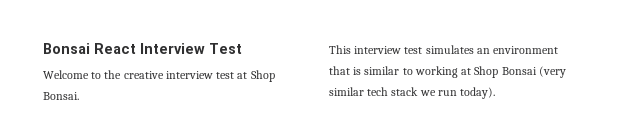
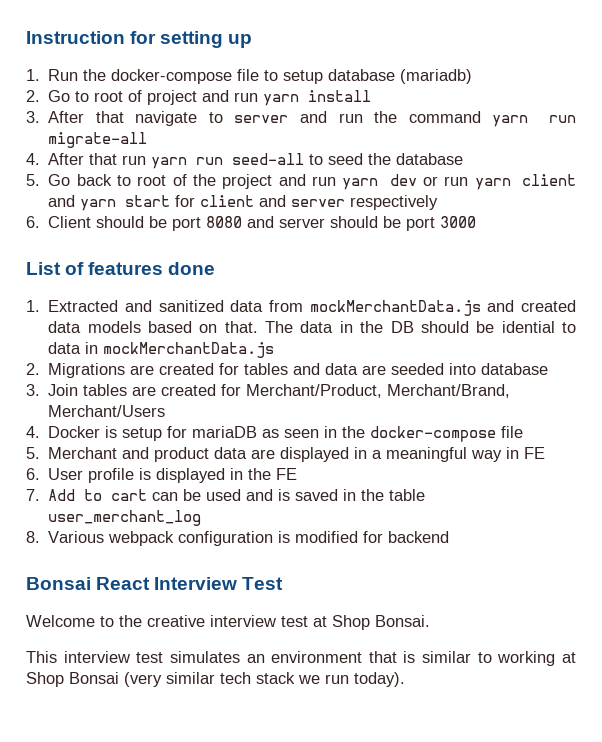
(43, 48) none -> [26,31,253,48] [26,69,473,84] [26,90,372,106] [26,111,576,127] [48,132,148,148] [26,153,464,169] [26,174,577,190] [48,195,439,211] [26,216,477,231] [26,262,216,275] [26,300,576,316] [48,321,577,333] [48,342,275,358] [26,363,549,378] [26,384,511,398] [48,405,166,417] [26,426,524,442] [26,447,546,462] [26,468,298,483] [26,489,426,501] [48,510,202,526] [26,531,450,546] Instruction for setting up // 1. Run the docker-compose file to setup database (mariadb) // 2. Go to root of project and run yarn install // 3. After that navigate to server and run the command yarn run migrate-all // 4. After that run yarn run seed-all to seed the database // 5. Go back to root of the project and run yarn dev or run yarn client and yarn start for client and server respectively // 6. Client should be port 8080 and server should be port 3000 // List of features done // 1. Extracted and sanitized data from mockMerchantData.js and created data models based on that. The data in the DB should be idential to data in mockMerchantData.js // 2. Migrations are created for tables and data are seeded into database // 3. Join tables are created for Merchant/Product, Merchant/Brand, Merchant/Users // 4. Docker is setup for mariaDB as seen in the docker-compose file // 5. Merchant and product data are displayed in a meaningful way in FE // 6. User profile is displayed in the FE // 7. Add to cart can be used and is saved in the table user_merchant_log // 8. Various webpack configuration is modified for backend //

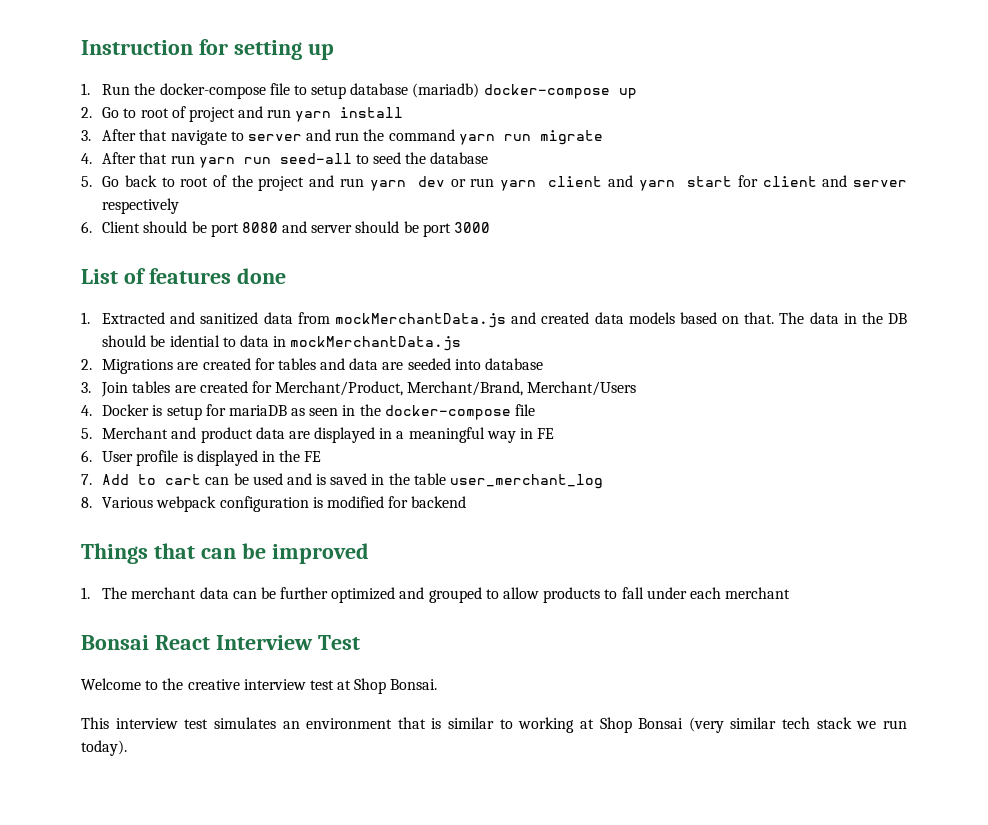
(473, 76) none -> [483,84,637,99] docker-compose up
[48,132,148,148] migrate-all -> [539,130,603,145] migrate
(450, 537) none -> [81,543,369,564] [81,587,791,603] // Things that can be improved // 1. The merchant data can be further optimized and grouped to allow products to fall under each merchant

